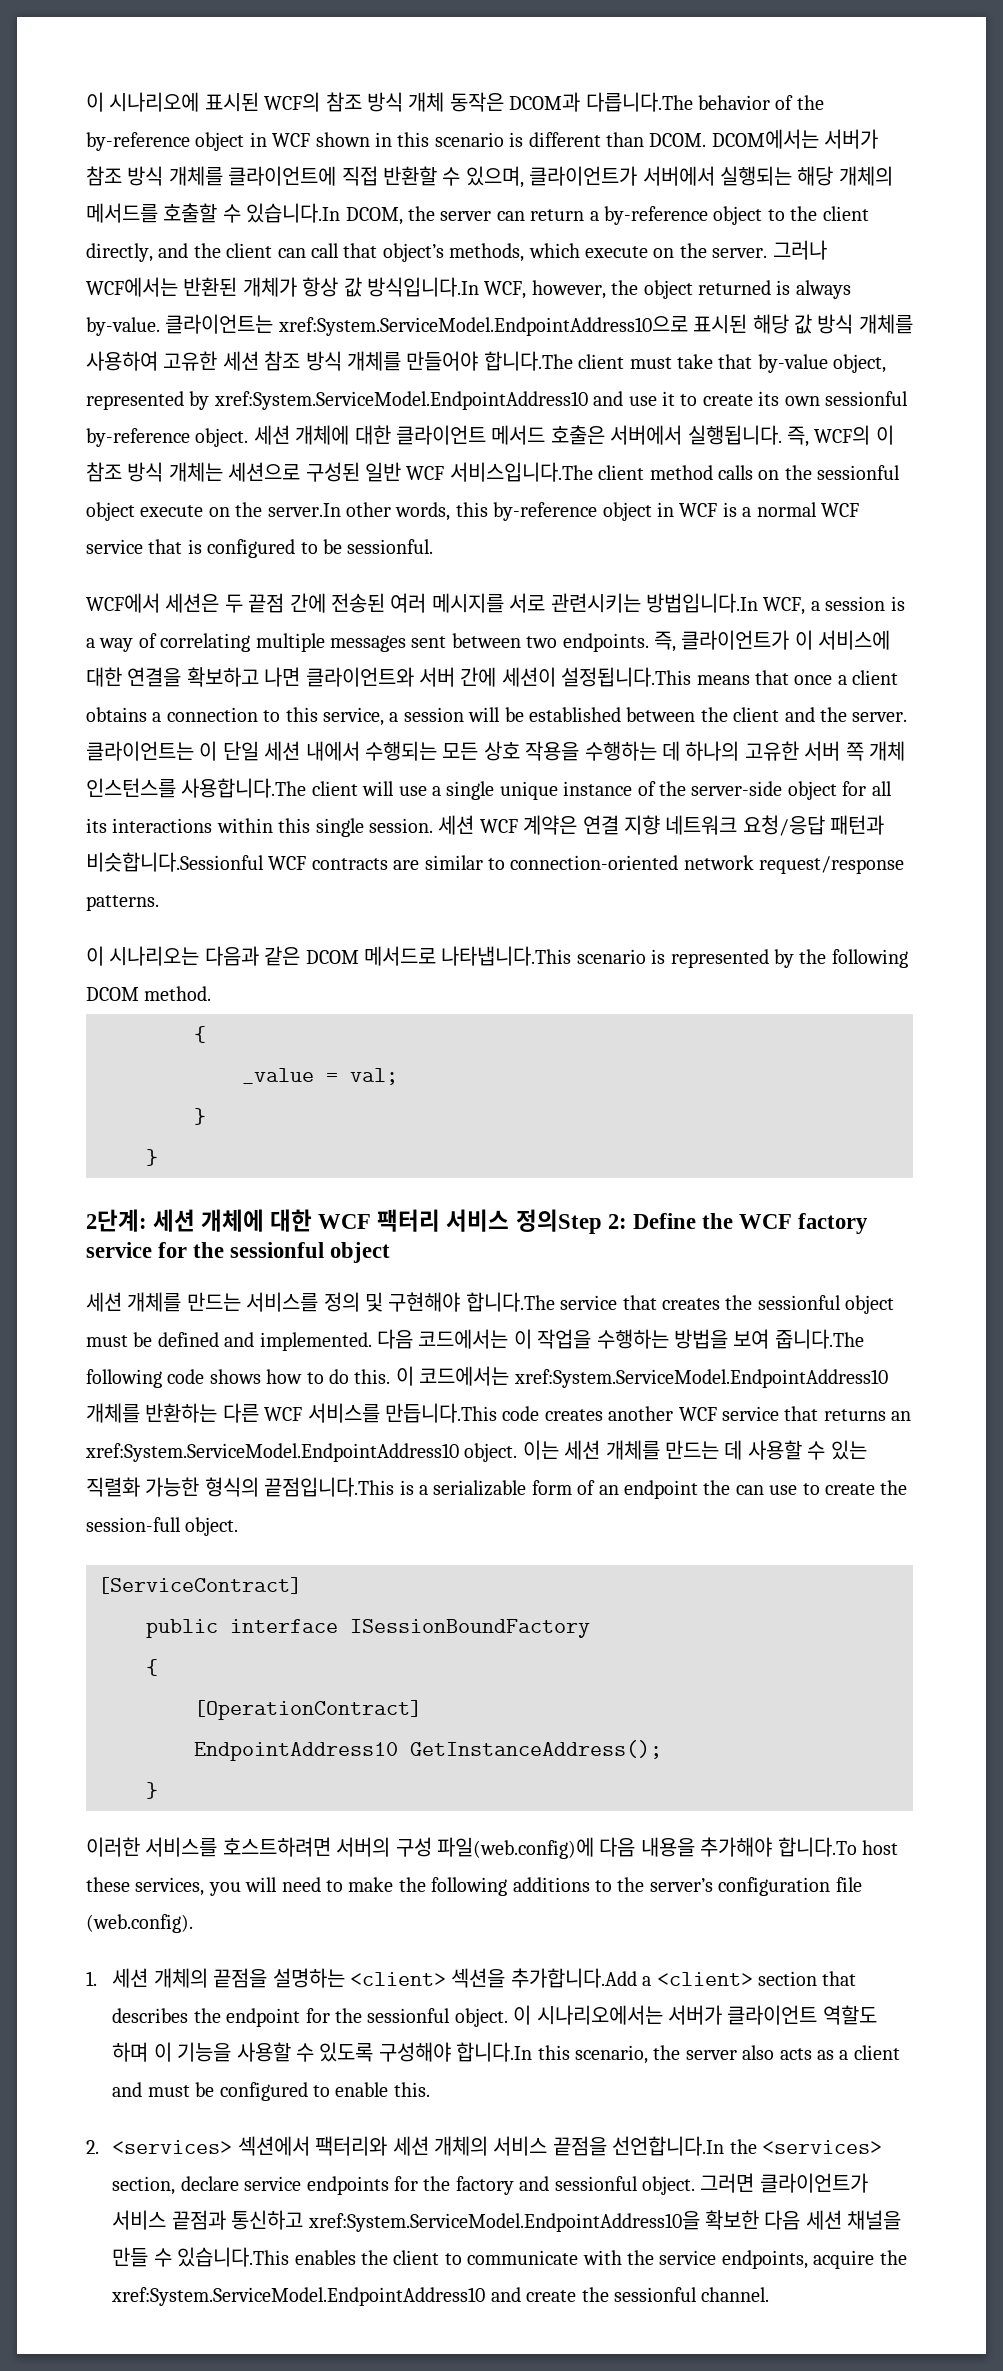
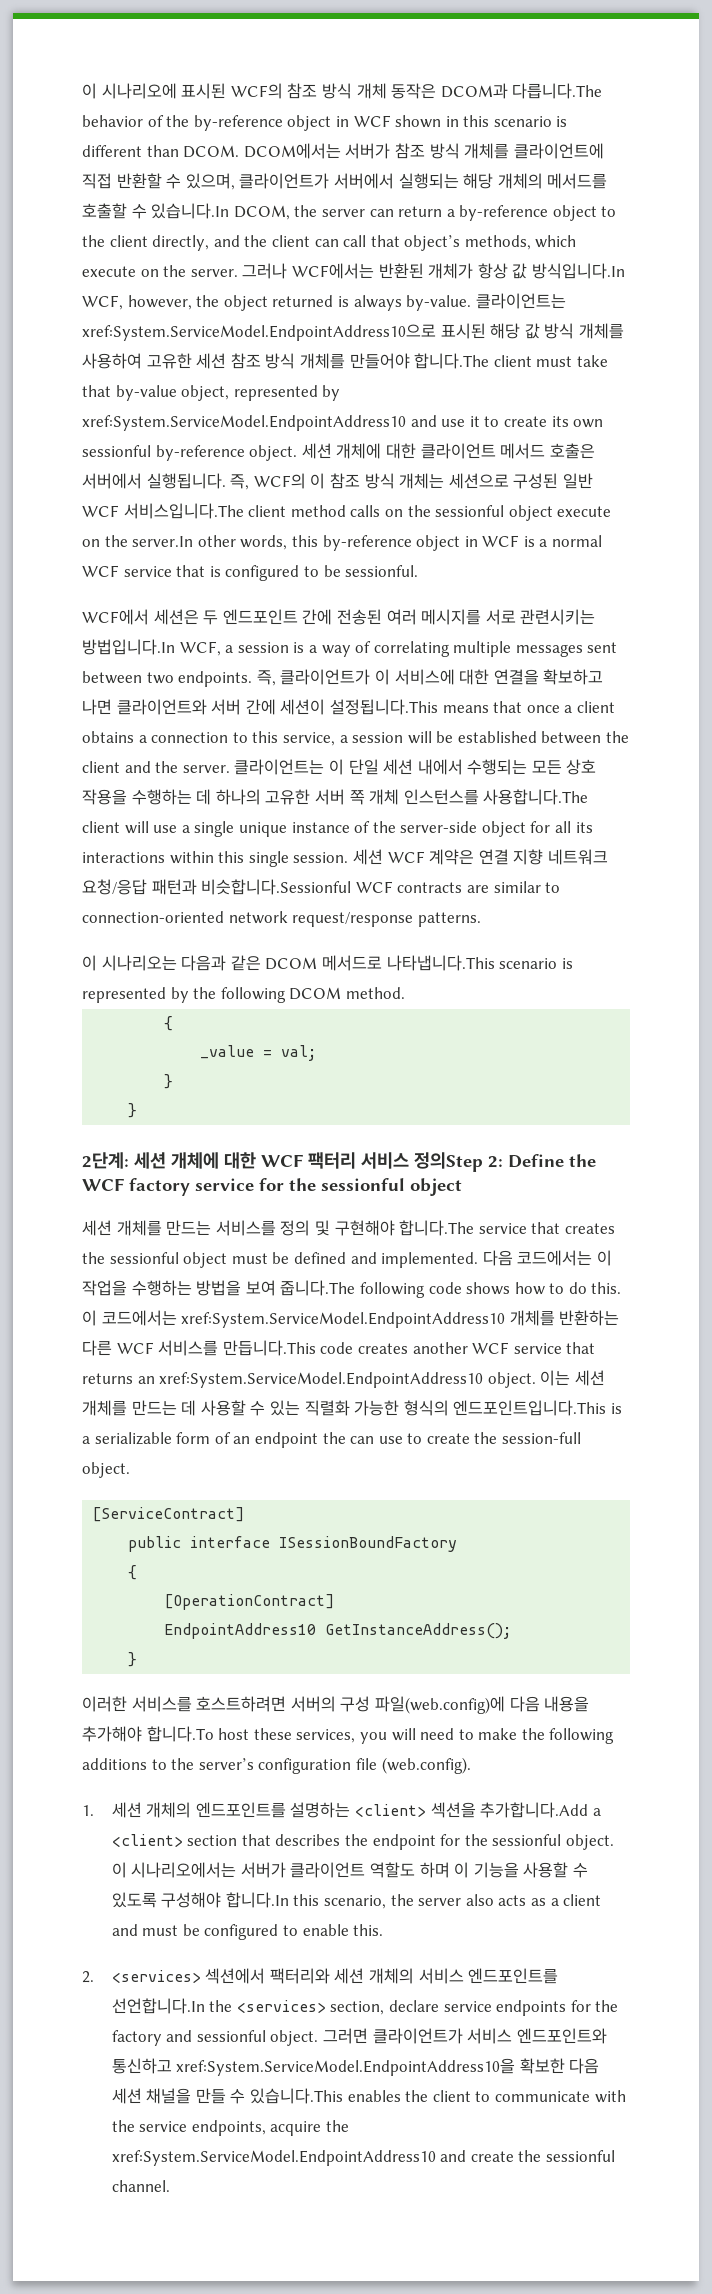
[248,593,285,613] 끝점 -> [222,609,298,625] 엔드포인트
[264,1477,395,1497] 끝점입니다.This -> [453,1400,607,1416] 엔드포인트입니다.This
[213,1968,268,1988] 끝점을 -> [195,1802,286,1818] 엔드포인트를
[552,2136,607,2156] 끝점을 -> [468,1968,559,1984] 엔드포인트를
[171,2210,226,2230] 끝점과 -> [516,2028,607,2044] 엔드포인트와

